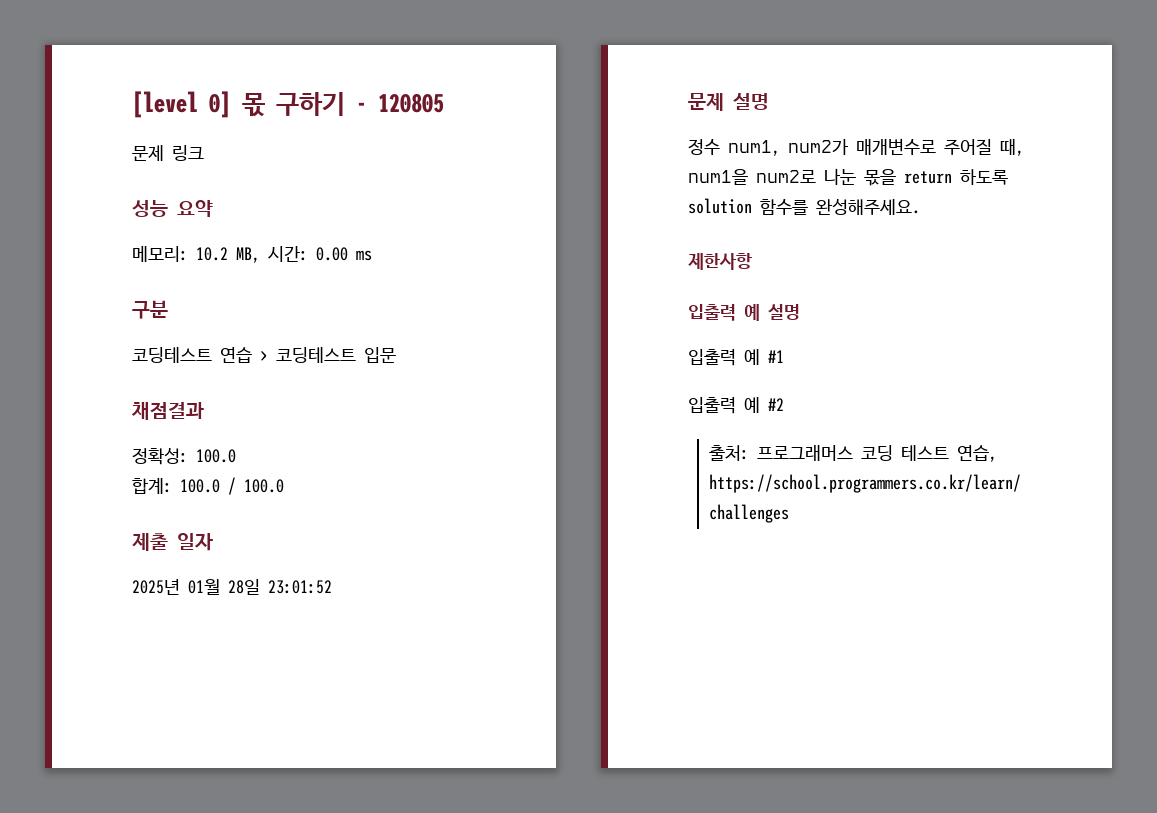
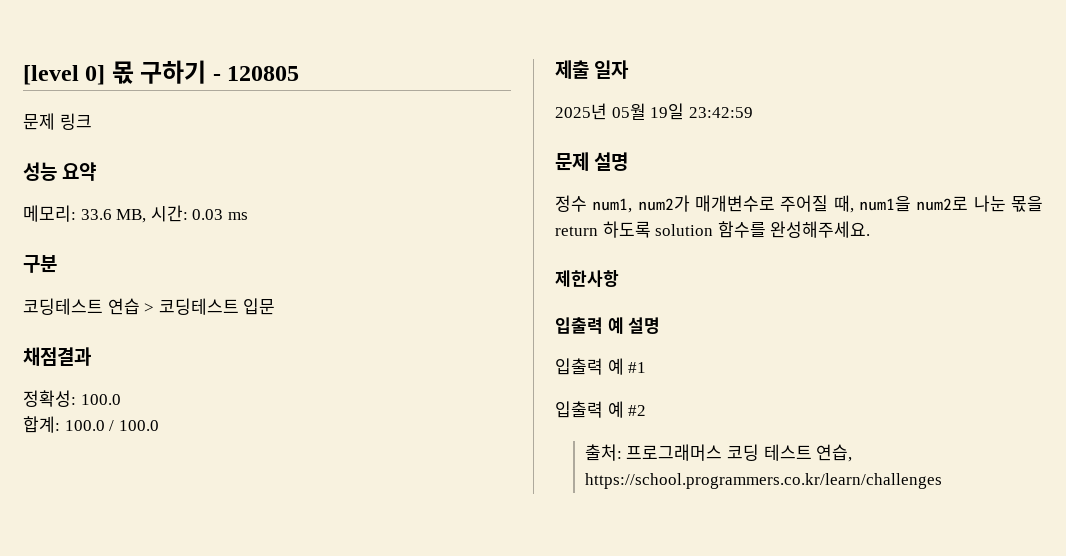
[196,247,228,261] 10.2 -> [80,209,112,220] 33.6
[316,247,348,261] 0.00 -> [192,209,224,220] 0.03
[188,579,332,595] 01월 28일 23:01:52 -> [611,103,753,120] 05월 19일 23:42:59

